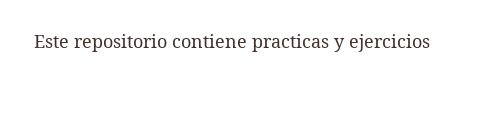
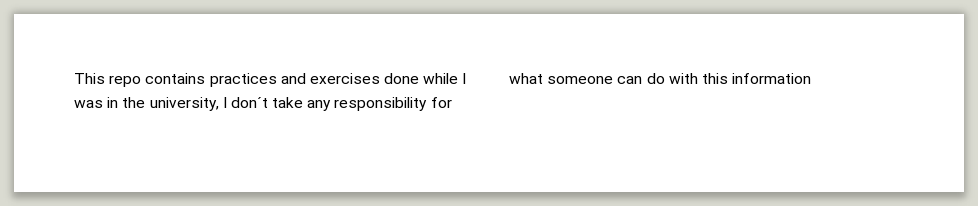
[34,34,430,52] Este repositorio contiene practicas y ejercicios -> [74,73,467,87] [74,97,452,111] [509,73,812,84] This repo contains practices and exercises done while I was in the university, I don´t take any responsibility for what someone can do with this information

